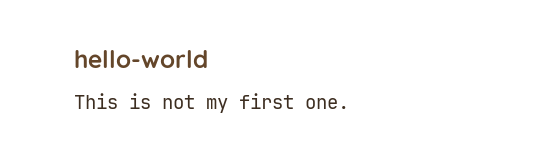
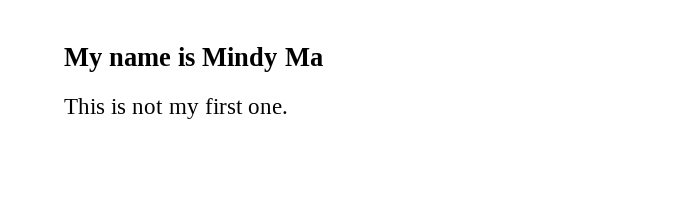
[74,50,208,68] hello-world -> [64,47,323,72] My name is Mindy Ma

